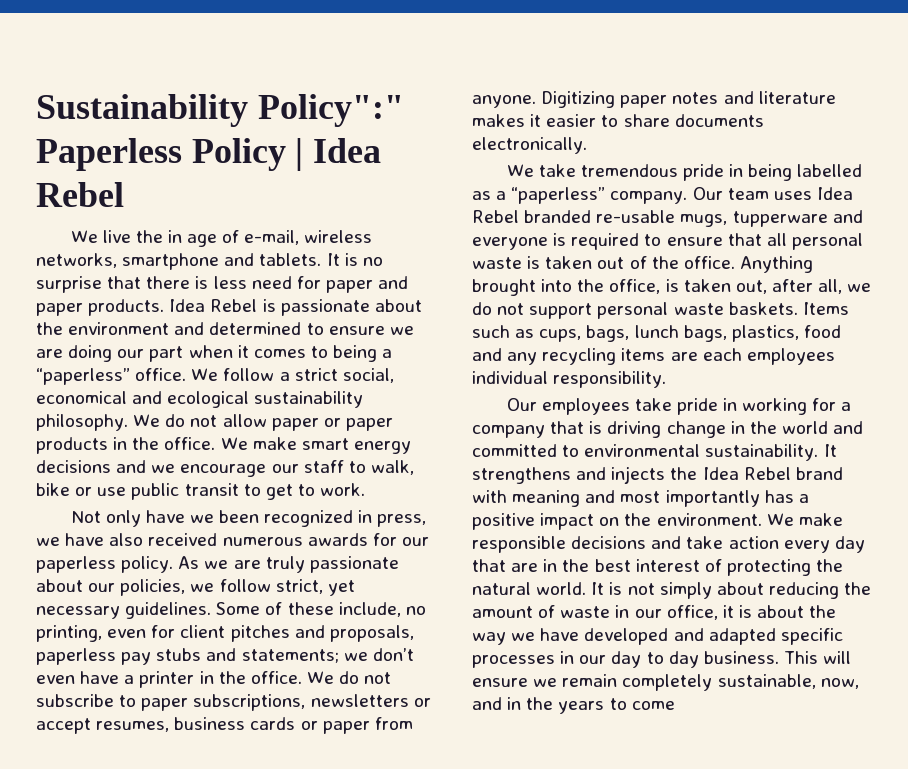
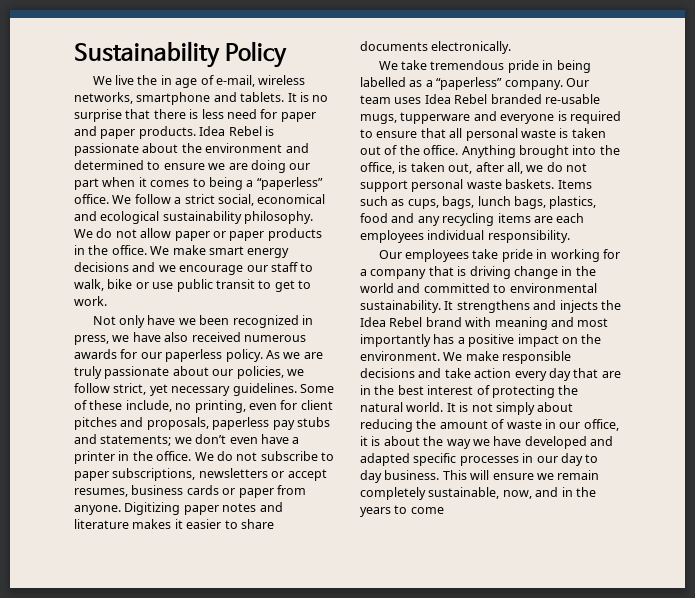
[257,94,404,127] [36,138,182,171] Policy":" Paperless -> (220, 54) none
[295,138,382,171] [36,182,124,207] | Idea Rebel -> (288, 54) none

